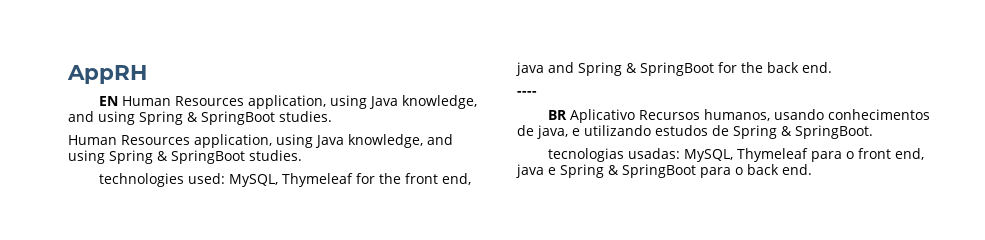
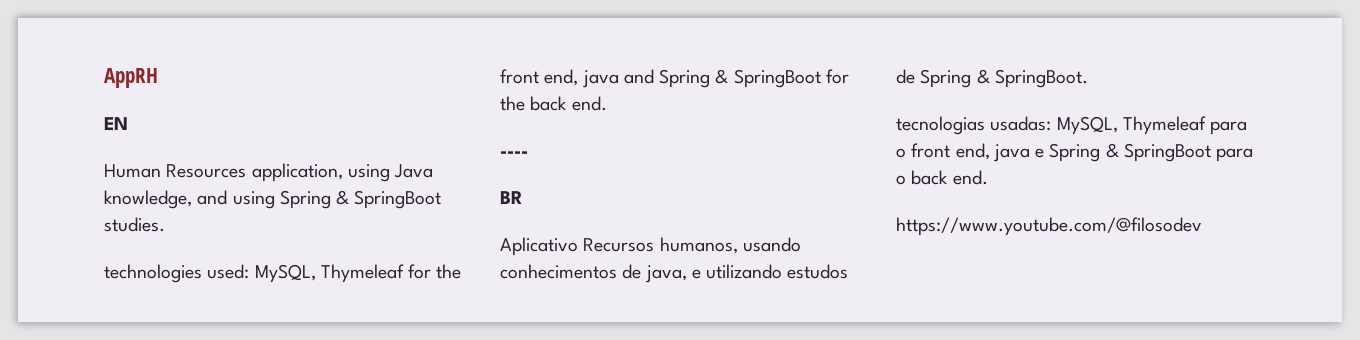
[122,95,478,109] [68,111,332,125] Human Resources application, using Java knowledge, and using Spring & SpringBoot studies. -> (128, 123) none
(568, 115) none -> (523, 197) //
(812, 169) none -> [896,217,1202,236] // https://www.youtube.com/@filosodev

